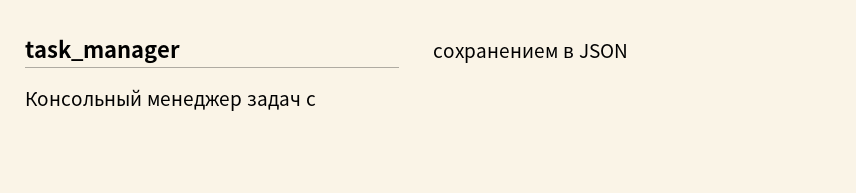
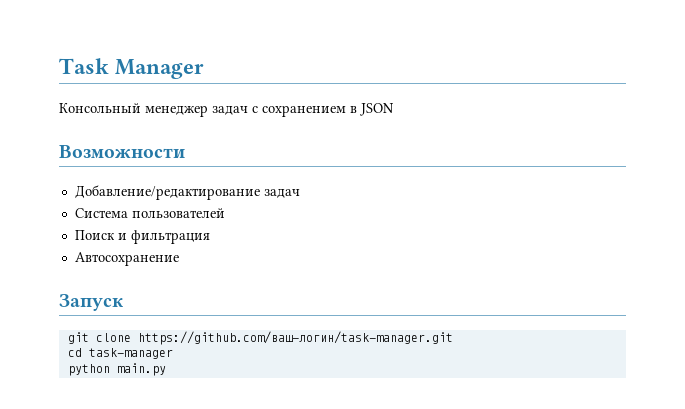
[25,39,180,64] task_manager -> [59,58,205,79] Task Manager
(629, 51) none -> [59,145,185,158] [74,185,300,200] [74,208,225,218] [74,230,210,244] [74,252,179,266] [59,294,124,311] [67,331,453,345] [67,348,173,359] [67,363,166,376] // Возможности // Добавление/редактирование задач // Система пользователей // Поиск и фильтрация // Автосохранение // Запуск // git clone https://github.com/ваш-логин/task-manager.git // cd task-manager // python main.py

